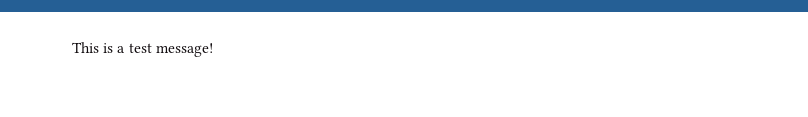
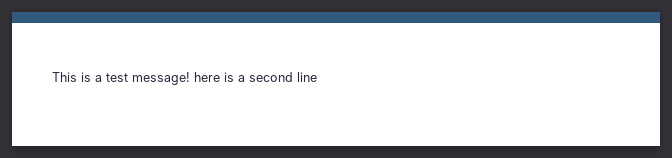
(213, 50) none -> [194,72,317,82] here is a second line

